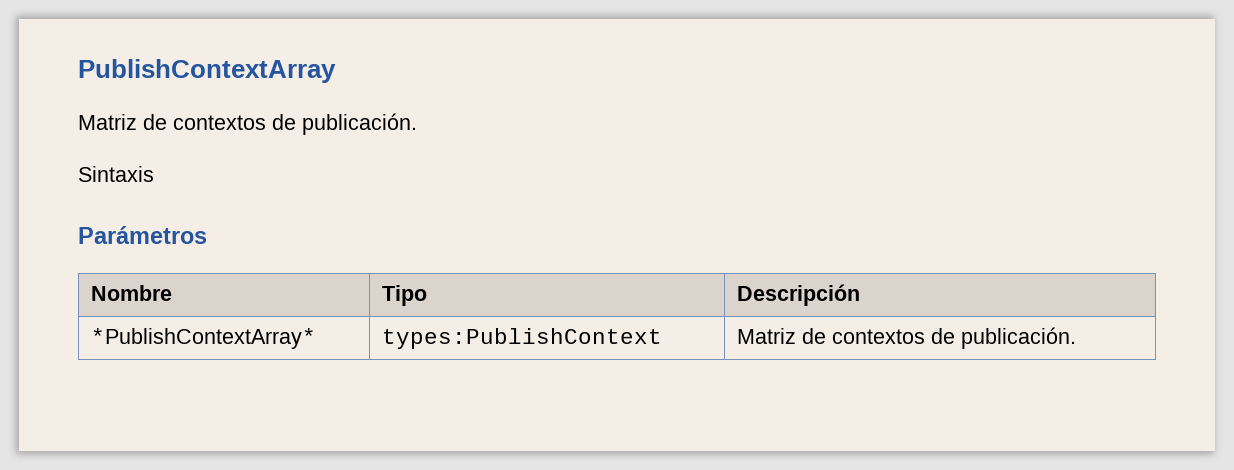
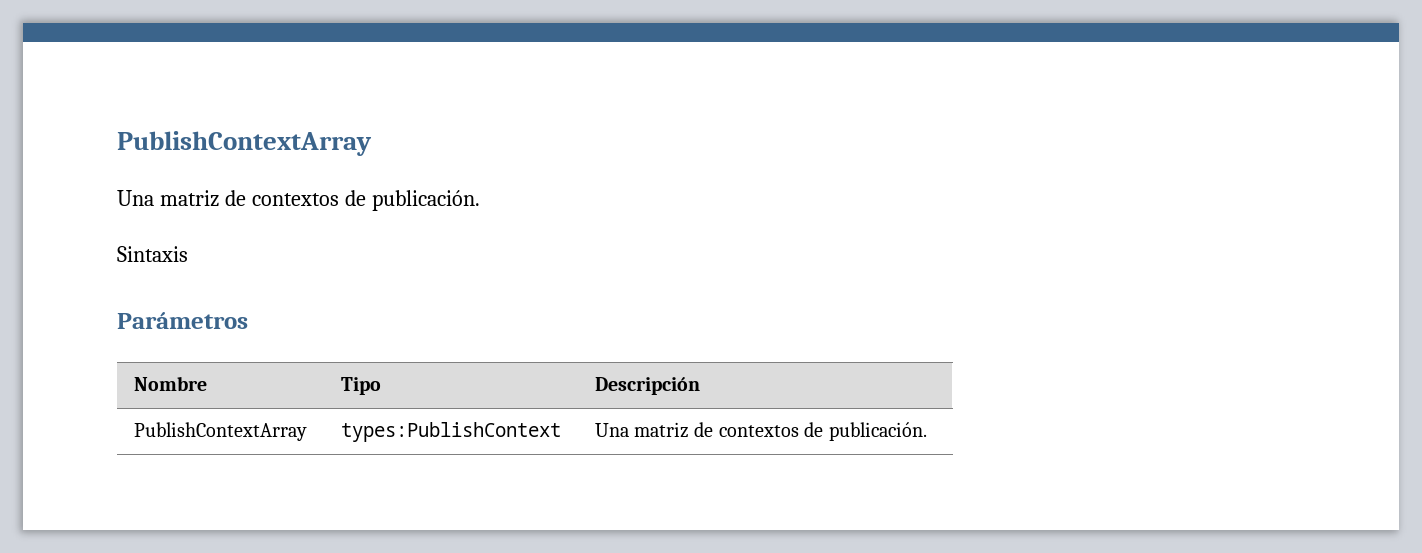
[78,114,137,130] Matriz -> [117,190,219,207] Una matriz
[90,328,316,349] *PublishContextArray* -> [133,422,307,441] PublishContextArray
[736,328,796,344] Matriz -> [594,422,689,438] Una matriz

